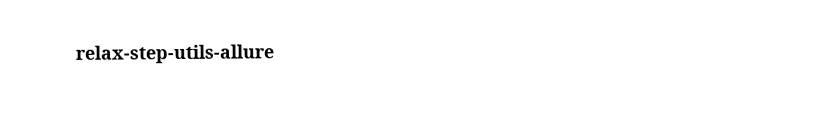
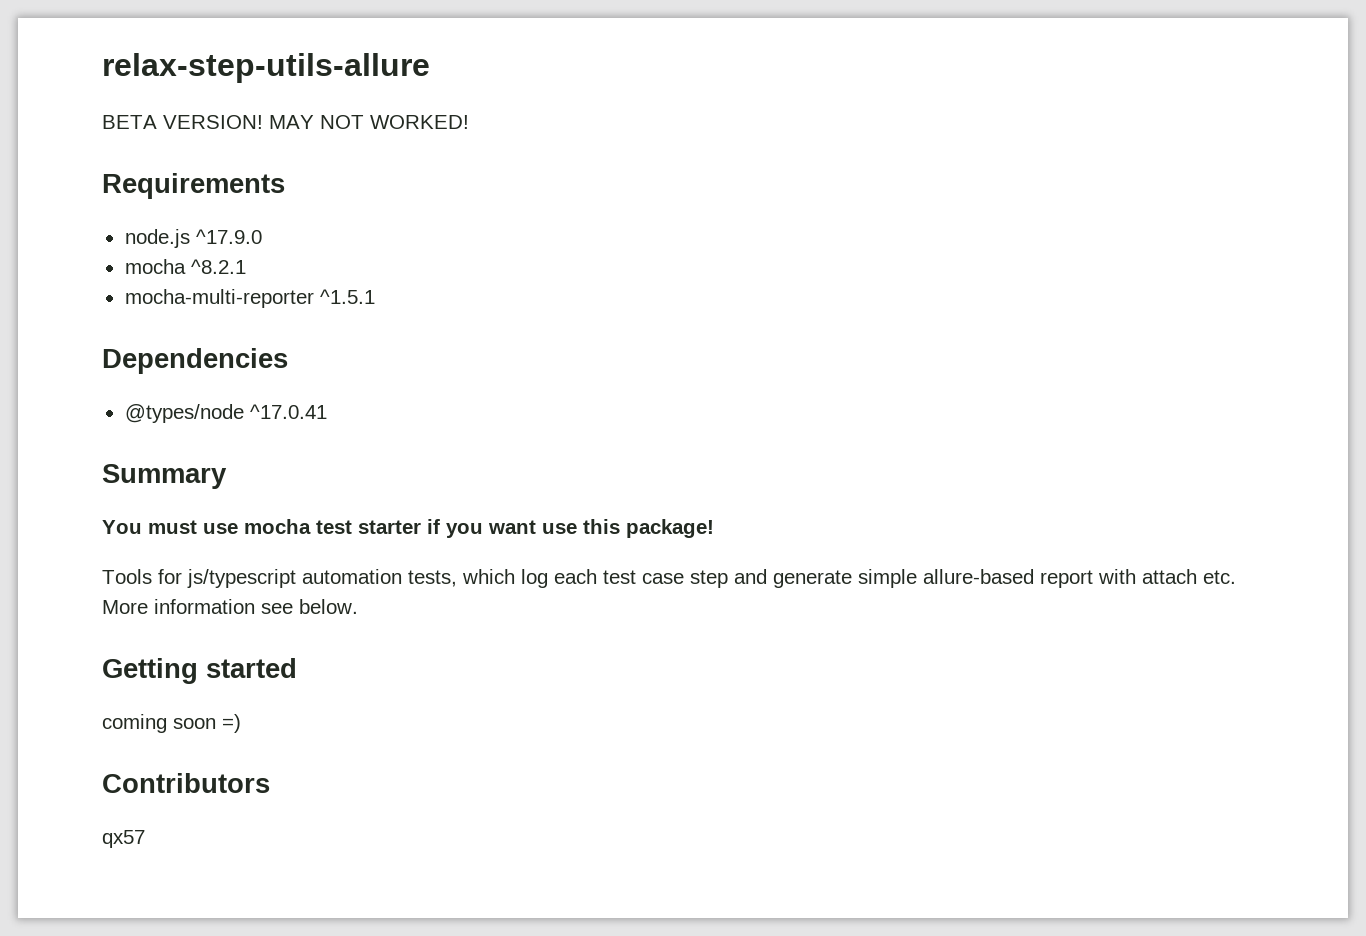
(275, 54) none -> [102,115,469,129] [102,173,285,199] [124,229,262,248] [124,259,246,274] [124,289,375,308] [102,348,288,374] [124,404,327,423] [102,464,227,489] [102,519,714,538] [102,569,1236,588] [102,599,358,614] [102,658,297,684] [102,714,241,733] [102,773,270,793] [102,830,145,848] // BETA VERSION! MAY NOT WORKED! // Requirements // node.js ^17.9.0 // mocha ^8.2.1 // mocha-multi-reporter ^1.5.1 // Dependencies // @types/node ^17.0.41 // Summary // You must use mocha test starter if you want use this package! // Tools for js/typescript automation tests, which log each test case step and generate simple allure-based report with attach etc. More information see below. // Getting started // coming soon =) // Contributors // qx57

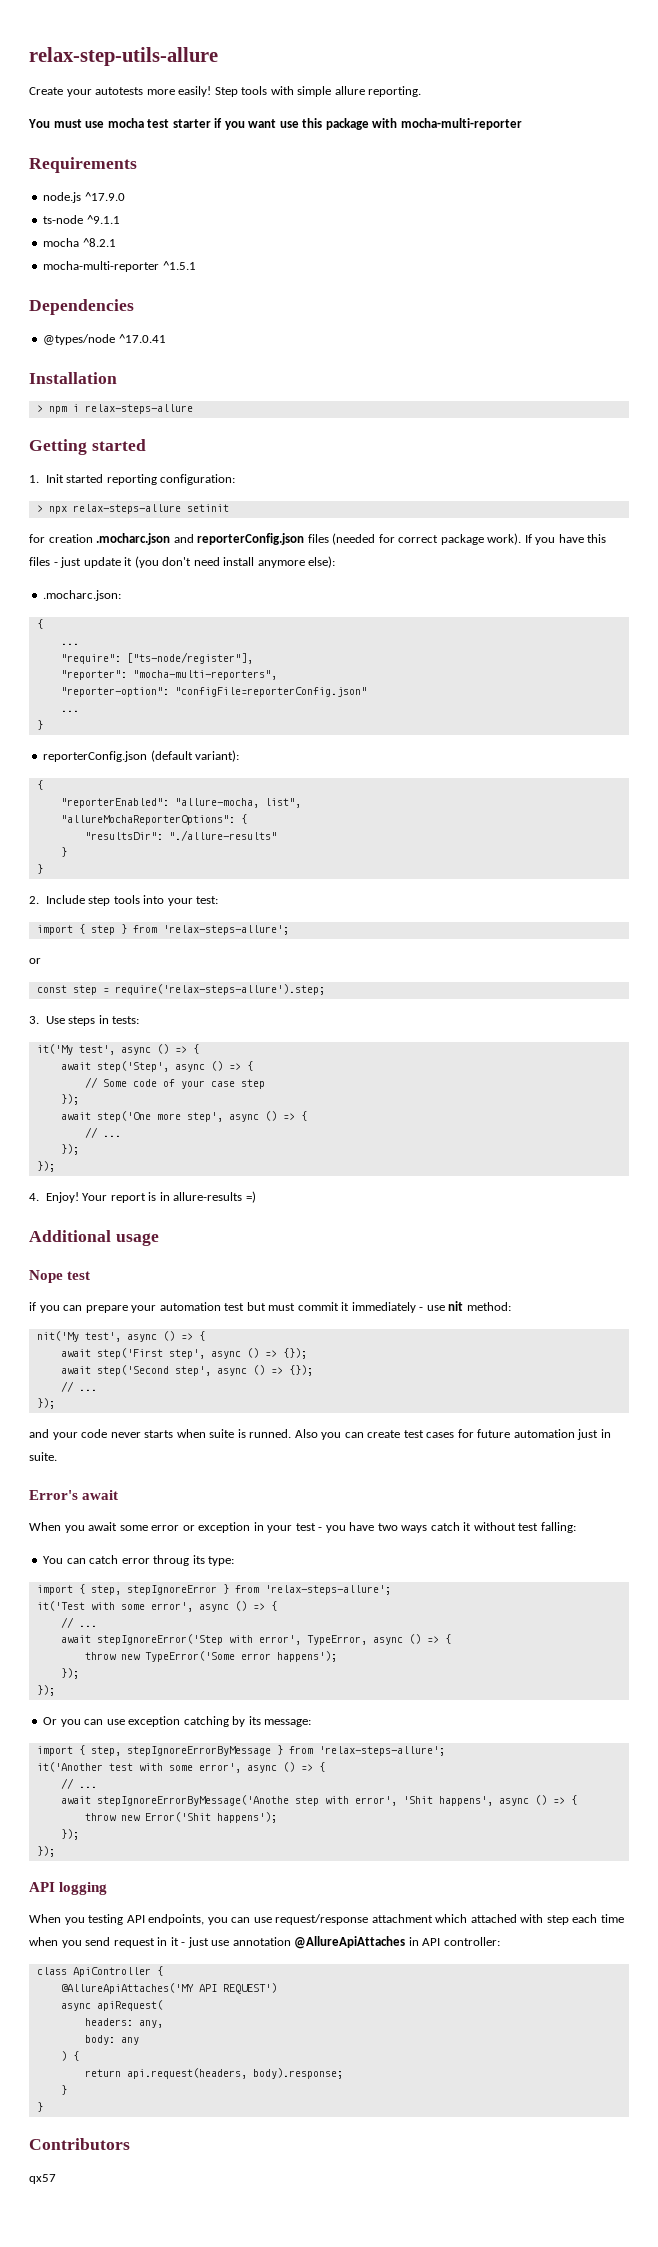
[102,115,469,129] BETA VERSION! MAY NOT WORKED! -> [29,86,422,97] [28,118,522,130] Create your autotests more easily! Step tools with simple allure reporting. // You must use mocha test starter if you want use this package with mocha-multi-reporter
(262, 236) none -> [43,215,120,224] // ts-node ^9.1.1
[102,464,227,489] [102,519,714,538] [102,569,1236,588] [102,599,358,614] [102,658,297,684] [102,714,241,733] Summary // You must use mocha test starter if you want use this package! // Tools for js/typescript automation tests, which log each test case step and generate simple allure-based report with attach etc. More information see below. // Getting started // coming soon =) -> [29,372,117,384] [36,404,193,414] [29,439,146,455] [29,474,236,485] [36,504,229,514] [29,533,607,545] [29,556,336,568] [43,590,122,601] [36,619,43,629] [60,643,79,645] [60,652,253,664] [60,670,277,680] [60,687,367,697] [60,710,79,712] [36,720,43,730] [43,750,240,762] [36,780,43,790] [60,798,301,808] [60,814,247,825] [84,830,277,841] [60,847,67,857] [36,864,43,874] [29,895,219,906] [36,924,289,935] [29,958,41,964] [36,984,325,995] [29,1015,140,1026] [36,1044,199,1055] [60,1061,253,1072] [84,1077,265,1089] [60,1094,79,1105] [60,1111,307,1122] [84,1127,121,1138] [60,1144,79,1155] [36,1161,55,1172] [29,1191,256,1203] [29,1230,159,1246] [29,1270,91,1283] [29,1301,511,1313] [36,1331,205,1342] [60,1348,307,1359] [60,1365,313,1376] [60,1381,97,1392] [36,1398,55,1409] [29,1429,611,1440] [29,1452,57,1461] [29,1490,119,1500] [29,1522,576,1533] [43,1555,235,1566] [36,1584,391,1595] [36,1601,277,1612] [60,1617,97,1628] [60,1634,451,1645] [84,1651,337,1662] [60,1668,79,1679] [36,1685,55,1696] [43,1716,312,1727] [36,1745,445,1756] [36,1762,325,1773] [60,1778,97,1789] [60,1795,577,1806] [84,1812,277,1823] [60,1829,79,1840] [36,1846,55,1857] [29,1882,108,1895] [29,1914,624,1925] [29,1936,500,1949] [36,1966,163,1977] [60,1983,277,1994] [60,2000,163,2011] [84,2018,163,2028] [84,2035,139,2045] [60,2051,79,2061] [84,2068,343,2079] [60,2085,67,2095] [36,2102,43,2112] Installation // > npm i relax-steps-allure // Getting started // 1. Init started reporting configuration: // > npx relax-steps-allure setinit // for creation .mocharc.json and reporterConfig.json files (needed for correct package work). If you have this files - just update it (you don't need install anymore else): // .mocharc.json: // { // ... // "require": ["ts-node/register"], // "reporter": "mocha-multi-reporters", // "reporter-option": "configFile=reporterConfig.json" // ... // } // reporterConfig.json (default variant): // { // "reporterEnabled": "allure-mocha, list", // "allureMochaReporterOptions": { // "resultsDir": "./allure-results" // } // } // 2. Include step tools into your test: // import { step } from 'relax-steps-allure'; // or // const step = require('relax-steps-allure').step; // 3. Use steps in tests: // it('My test', async () => { // await step('Step', async () => { // // Some code of your case step // }); // await step('One more step', async () => { // // ... // }); // }); // 4. Enjoy! Your report is in allure-results =) // Additional usage // Nope test // if you can prepare your automation test but must commit it immediately - use nit method: // nit('My test', async () => { // await step('First step', async () => {}); // await step('Second step', async () => {}); // // ... // }); // and your code never starts when suite is runned. Also you can create test cases for future automation just in suite. // Error's await // When you await some error or exception in your test - you have two ways catch it without test falling: // You can catch error throug its type: // import { step, stepIgnoreError } from 'relax-steps-allure'; // it('Test with some error', async () => { // // ... // await stepIgnoreError('Step with error', TypeError, async () => { // throw new TypeError('Some error happens'); // }); // }); // Or you can use exception catching by its message: // import { step, stepIgnoreErrorByMessage } from 'relax-steps-allure'; // it('Another test with some error', async () => { // // ... // await stepIgnoreErrorByMessage('Anothe step with error', 'Shit happens', async () => { // throw new Error('Shit happens'); // }); // }); // API logging // When you testing API endpoints, you can use request/response attachment which attached with step each time when you send request in it - just use annotation @AllureApiAttaches in API controller: // class ApiController { // @AllureApiAttaches('MY API REQUEST') // async apiRequest( // headers: any, // body: any // ) { // return api.request(headers, body).response; // } // }

